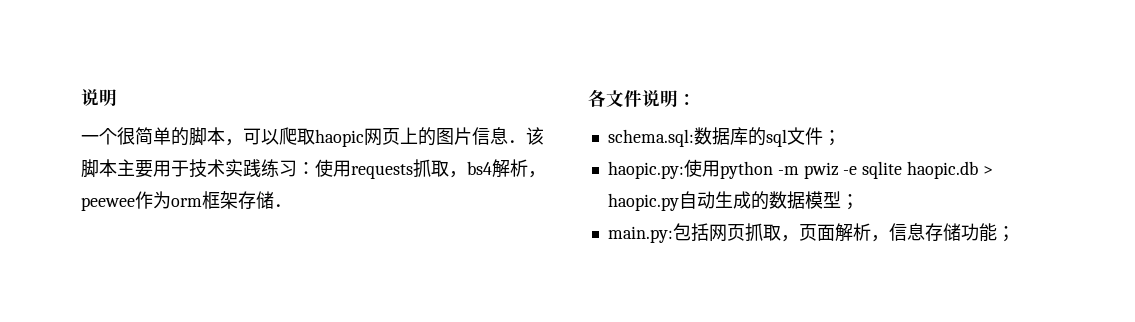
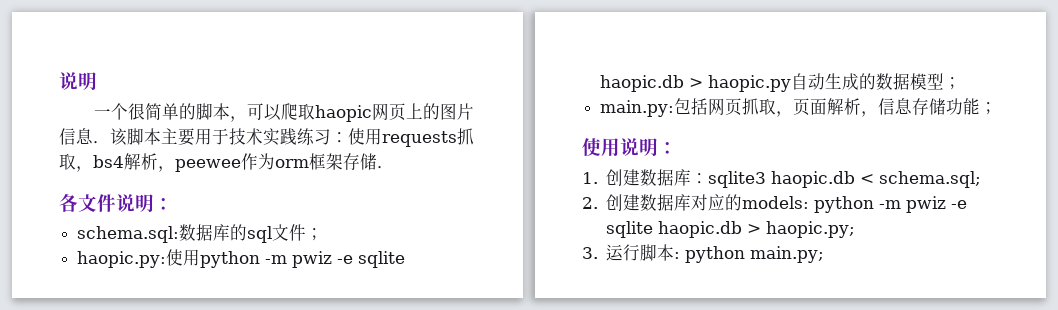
(1015, 234) none -> [582,138,677,157] [582,169,982,188] [582,194,968,213] [606,221,856,238] [582,244,825,263] // 使用说明： // 1.创建数据库：sqlite3 haopic.db < schema.sql; // 2.创建数据库对应的models: python -m pwiz -e sqlite haopic.db > haopic.py; // 3.运行脚本: python main.py;

